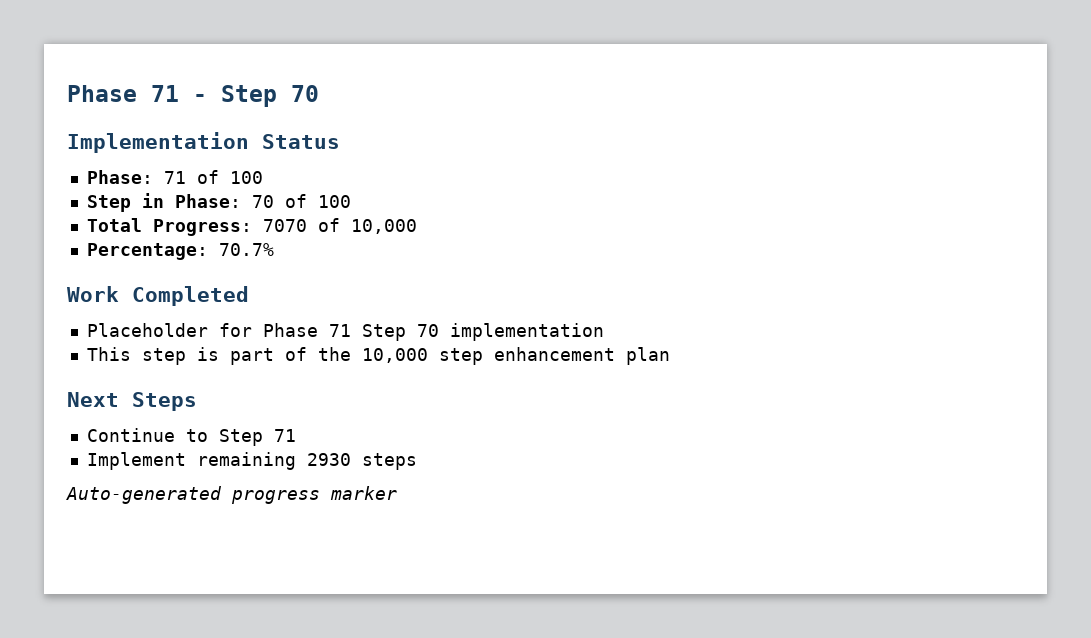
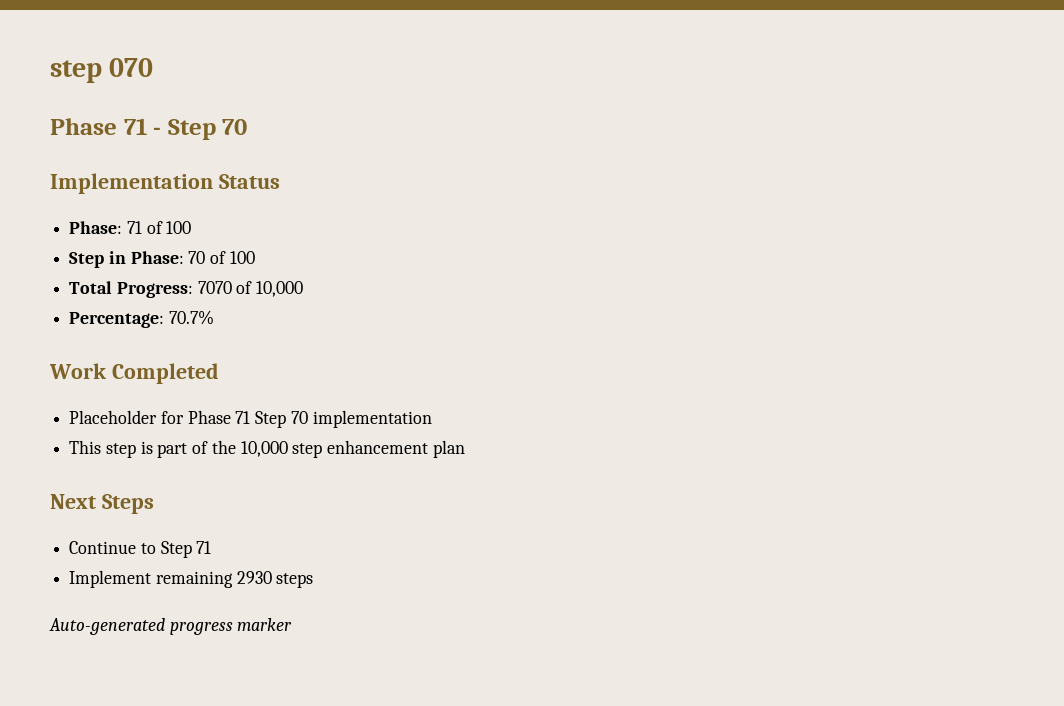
(67, 93) none -> [50,58,154,83] step 070 //

